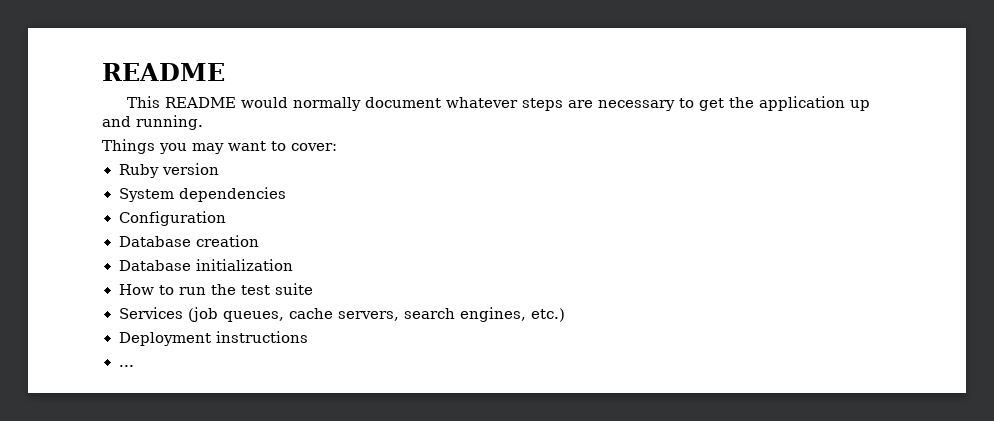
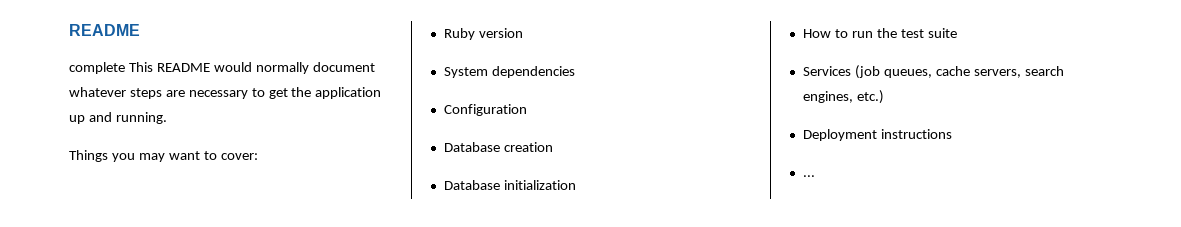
(225, 72) none -> [69,62,125,74] complete

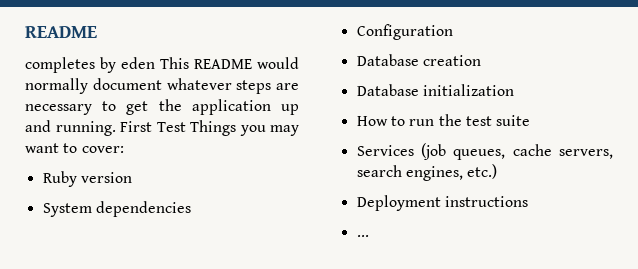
[69,62,125,74] complete -> [25,57,155,73] completes by eden
(167, 118) // -> [120,121,186,132] First Test

